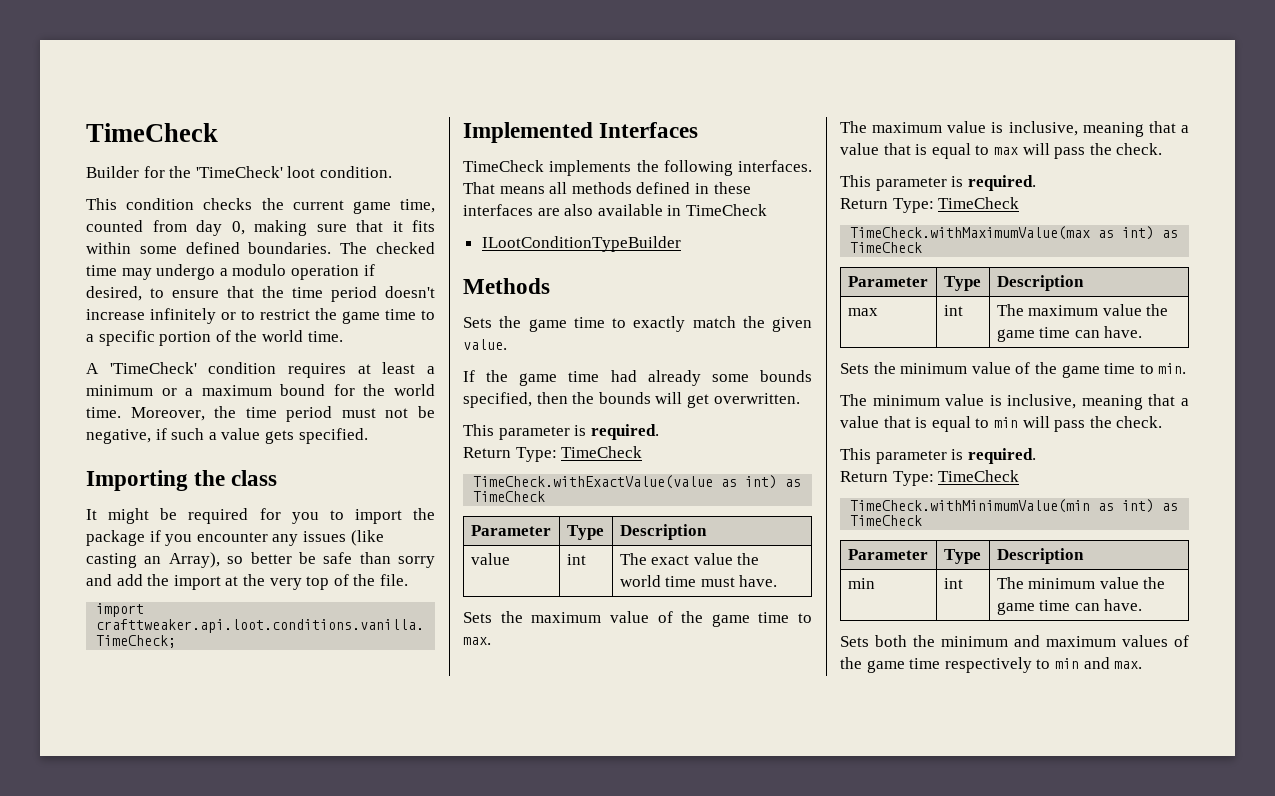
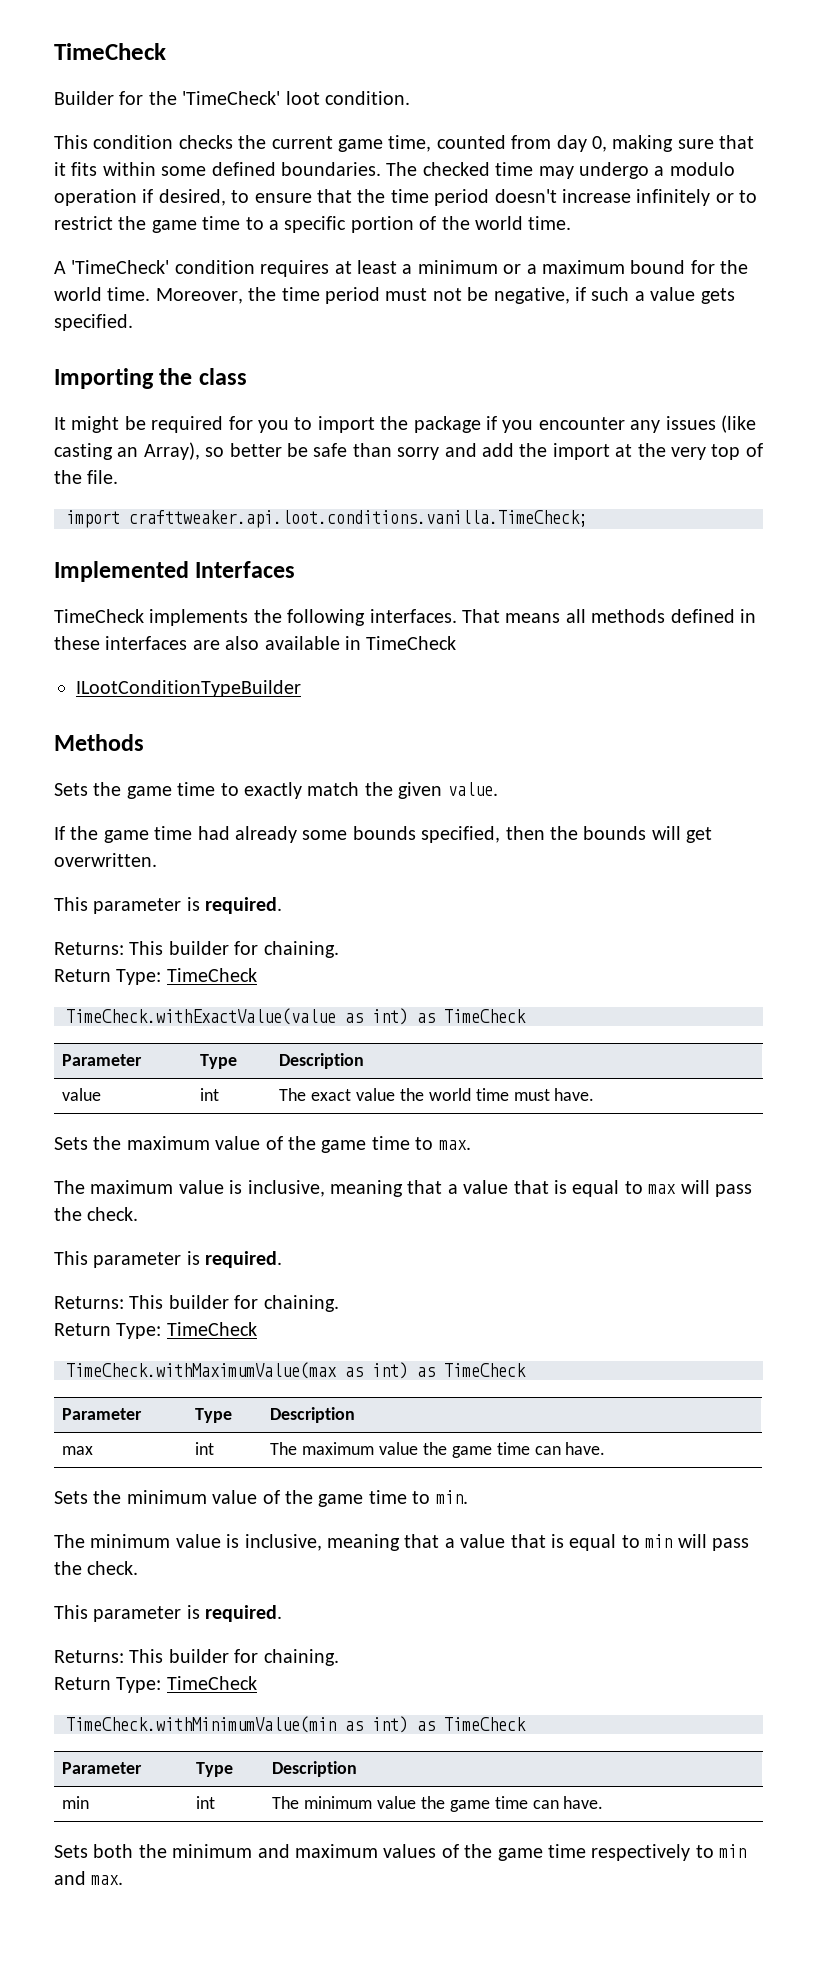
(659, 432) none -> [54,941,339,958] // Returns: This builder for chaining.
(1036, 183) none -> [54,1295,339,1312] // Returns: This builder for chaining.
(1036, 456) none -> [54,1649,339,1666] // Returns: This builder for chaining.

